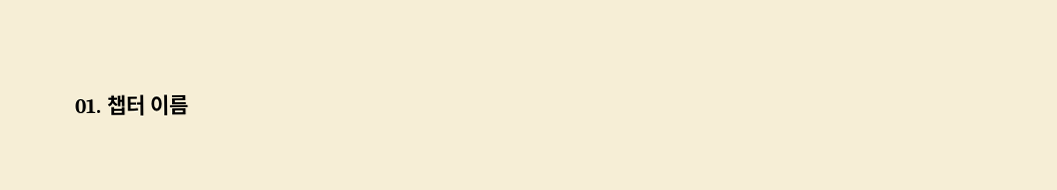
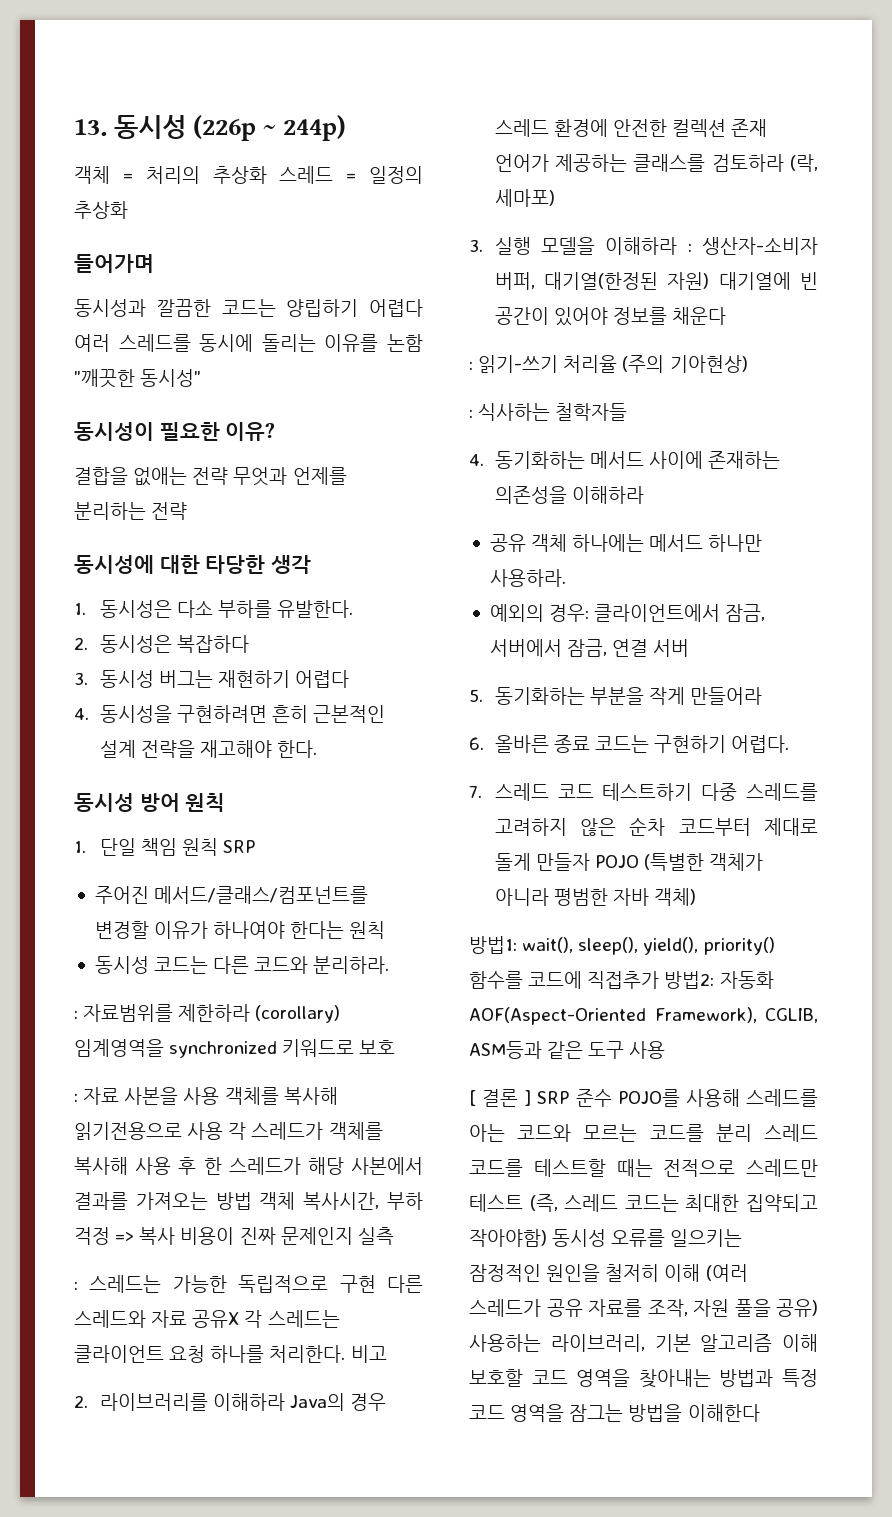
[75,94,190,116] 01. 챕터 이름 -> [74,115,347,141] [74,166,423,184] [74,201,128,219] [74,254,154,273] [74,299,423,317] [74,334,423,352] [74,369,202,388] [74,422,276,441] [74,467,347,486] [74,502,188,520] [74,555,312,574] [74,600,354,618] [74,635,249,653] [74,670,350,688] [74,705,386,723] [99,740,318,758] [74,793,226,812] [74,838,256,856] [94,886,369,904] [94,921,386,939] [94,956,390,974] [74,1004,341,1023] [74,1039,396,1058] [74,1087,338,1105] [74,1122,383,1140] [74,1157,424,1175] [74,1192,424,1210] [74,1227,394,1245] [74,1275,423,1293] [74,1310,340,1328] [74,1345,387,1363] [74,1393,387,1411] [494,119,768,137] [494,154,818,172] [494,189,555,207] [469,237,818,255] [494,272,818,290] [494,307,727,326] [469,355,748,373] [469,403,628,421] [469,451,781,469] [494,486,644,504] [489,534,763,552] [489,569,566,587] [489,604,766,622] [489,639,690,657] [469,687,763,705] [469,735,790,753] [469,783,818,801] [494,817,818,836] [494,853,764,871] [494,888,697,906] [469,936,775,955] [469,971,774,989] [469,1007,818,1025] [469,1041,666,1059] [469,1089,818,1107] [469,1124,818,1142] [469,1159,818,1177] [469,1194,818,1212] [469,1229,743,1247] [469,1264,748,1282] [469,1299,818,1317] [469,1334,818,1352] [469,1369,818,1388] [469,1404,760,1422] 13. 동시성 (226p ~ 244p) // 객체 = 처리의 추상화 스레드 = 일정의 추상화 // 들어가며 // 동시성과 깔끔한 코드는 양립하기 어렵다 여러 스레드를 동시에 돌리는 이유를 논함 "깨끗한 동시성" // 동시성이 필요한 이유? // 결합을 없애는 전략 무엇과 언제를 분리하는 전략 // 동시성에 대한 타당한 생각 // 1. 동시성은 다소 부하를 유발한다. // 2. 동시성은 복잡하다 // 3. 동시성 버그는 재현하기 어렵다 // 4. 동시성을 구현하려면 흔히 근본적인 설계 전략을 재고해야 한다. // 동시성 방어 원칙 // 1. 단일 책임 원칙 SRP // 주어진 메서드/클래스/컴포넌트를 변경할 이유가 하나여야 한다는 원칙 // 동시성 코드는 다른 코드와 분리하라. // : 자료범위를 제한하라 (corollary) 임계영역을 synchronized 키워드로 보호 // : 자료 사본을 사용 객체를 복사해 읽기전용으로 사용 각 스레드가 객체를 복사해 사용 후 한 스레드가 해당 사본에서 결과를 가져오는 방법 객체 복사시간, 부하 걱정 => 복사 비용이 진짜 문제인지 실측 // : 스레드는 가능한 독립적으로 구현 다른 스레드와 자료 공유X 각 스레드는 클라이언트 요청 하나를 처리한다. 비고 // 2. 라이브러리를 이해하라 Java의 경우 스레드 환경에 안전한 컬렉션 존재 언어가 제공하는 클래스를 검토하라 (락, 세마포) // 3. 실행 모델을 이해하라 : 생산자-소비자 버퍼, 대기열(한정된 자원) 대기열에 빈 공간이 있어야 정보를 채운다 // : 읽기-쓰기 처리율 (주의 기아현상) // : 식사하는 철학자들 // 4. 동기화하는 메서드 사이에 존재하는 의존성을 이해하라 // 공유 객체 하나에는 메서드 하나만 사용하라. // 예외의 경우: 클라이언트에서 잠금, 서버에서 잠금, 연결 서버 // 5. 동기화하는 부분을 작게 만들어라 // 6. 올바른 종료 코드는 구현하기 어렵다. // 7. 스레드 코드 테스트하기 다중 스레드를 고려하지 않은 순차 코드부터 제대로 돌게 만들자 POJO (특별한 객체가 아니라 평범한 자바 객체) // 방법1: wait(), sleep(), yield(), priority() 함수를 코드에 직접추가 방법2: 자동화 AOF(Aspect-Oriented Framework), CGLIB, ASM등과 같은 도구 사용 // [ 결론 ] SRP 준수 POJO를 사용해 스레드를 아는 코드와 모르는 코드를 분리 스레드 코드를 테스트할 때는 전적으로 스레드만 테스트 (즉, 스레드 코드는 최대한 집약되고 작아야함) 동시성 오류를 일으키는 잠정적인 원인을 철저히 이해 (여러 스레드가 공유 자료를 조작, 자원 풀을 공유) 사용하는 라이브러리, 기본 알고리즘 이해 보호할 코드 영역을 찾아내는 방법과 특정 코드 영역을 잠그는 방법을 이해한다

